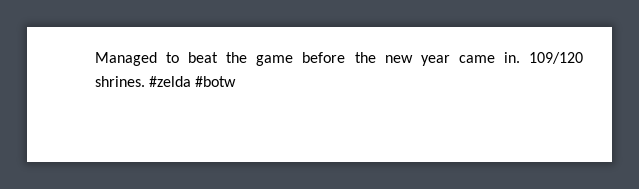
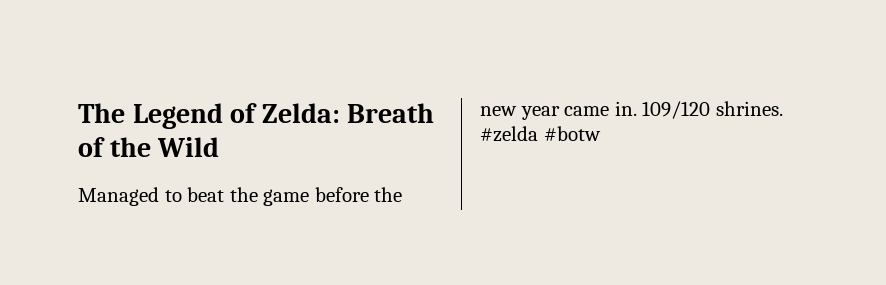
(95, 59) none -> [78,103,435,129] [78,137,220,157] The Legend of Zelda: Breath of the Wild //

